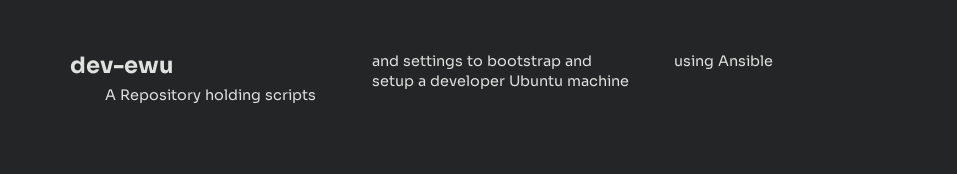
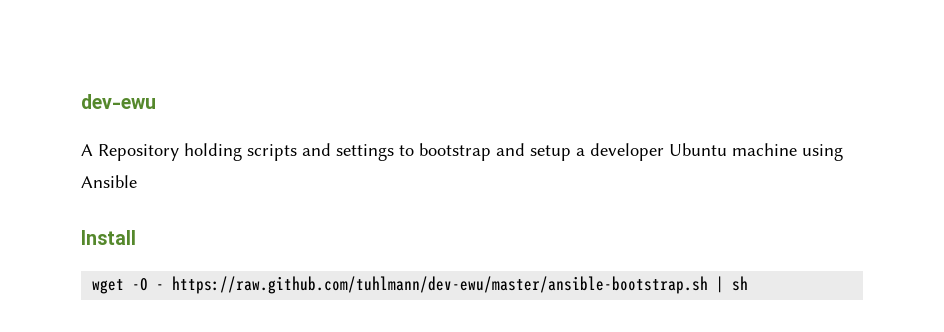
(773, 61) none -> [81,230,136,245] [92,276,749,294] // Install // wget -O - https://raw.github.com/tuhlmann/dev-ewu/master/ansible-bootstrap.sh | sh

